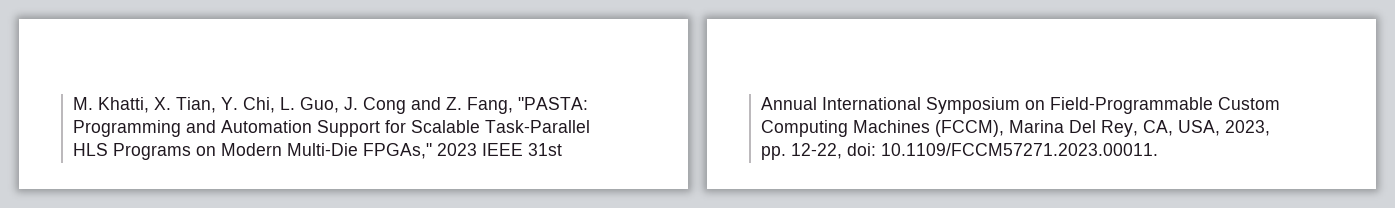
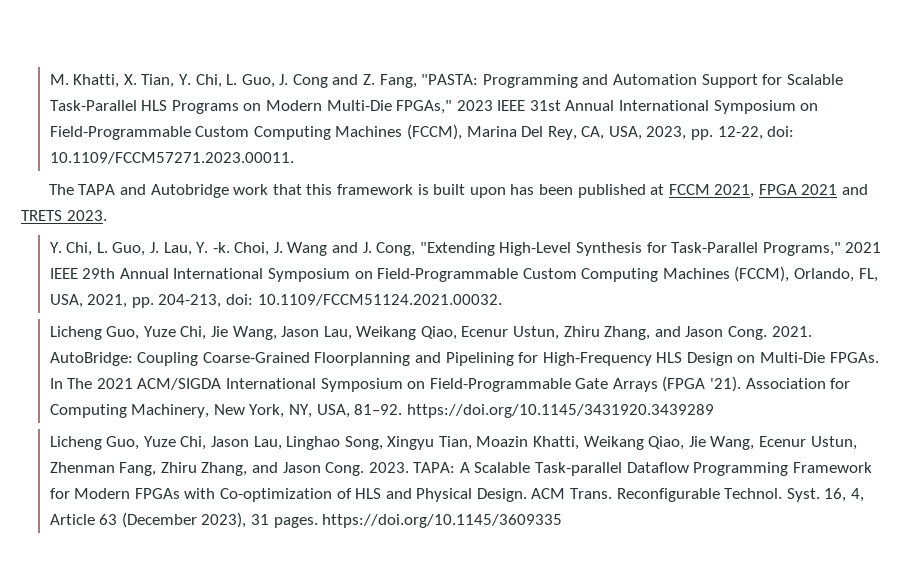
(1158, 149) none -> [48,184,869,198] [21,210,107,221] [49,242,882,256] [49,266,878,282] [49,294,502,308] [49,326,812,340] [49,352,879,366] [49,376,851,392] [49,404,714,418] [49,436,857,450] [49,462,872,476] [49,488,864,502] [49,512,563,528] // The TAPA and Autobridge work that this framework is built upon has been published at FCCM 2021, FPGA 2021 and TRETS 2023. // Y. Chi, L. Guo, J. Lau, Y. -k. Choi, J. Wang and J. Cong, "Extending High-Level Synthesis for Task-Parallel Programs," 2021 IEEE 29th Annual International Symposium on Field-Programmable Custom Computing Machines (FCCM), Orlando, FL, USA, 2021, pp. 204-213, doi: 10.1109/FCCM51124.2021.00032. // Licheng Guo, Yuze Chi, Jie Wang, Jason Lau, Weikang Qiao, Ecenur Ustun, Zhiru Zhang, and Jason Cong. 2021. AutoBridge: Coupling Coarse-Grained Floorplanning and Pipelining for High-Frequency HLS Design on Multi-Die FPGAs. In The 2021 ACM/SIGDA International Symposium on Field-Programmable Gate Arrays (FPGA '21). Association for Computing Machinery, New York, NY, USA, 81–92. https://doi.org/10.1145/3431920.3439289 // Licheng Guo, Yuze Chi, Jason Lau, Linghao Song, Xingyu Tian, Moazin Khatti, Weikang Qiao, Jie Wang, Ecenur Ustun, Zhenman Fang, Zhiru Zhang, and Jason Cong. 2023. TAPA: A Scalable Task-parallel Dataflow Programming Framework for Modern FPGAs with Co-optimization of HLS and Physical Design. ACM Trans. Reconfigurable Technol. Syst. 16, 4, Article 63 (December 2023), 31 pages. https://doi.org/10.1145/3609335

